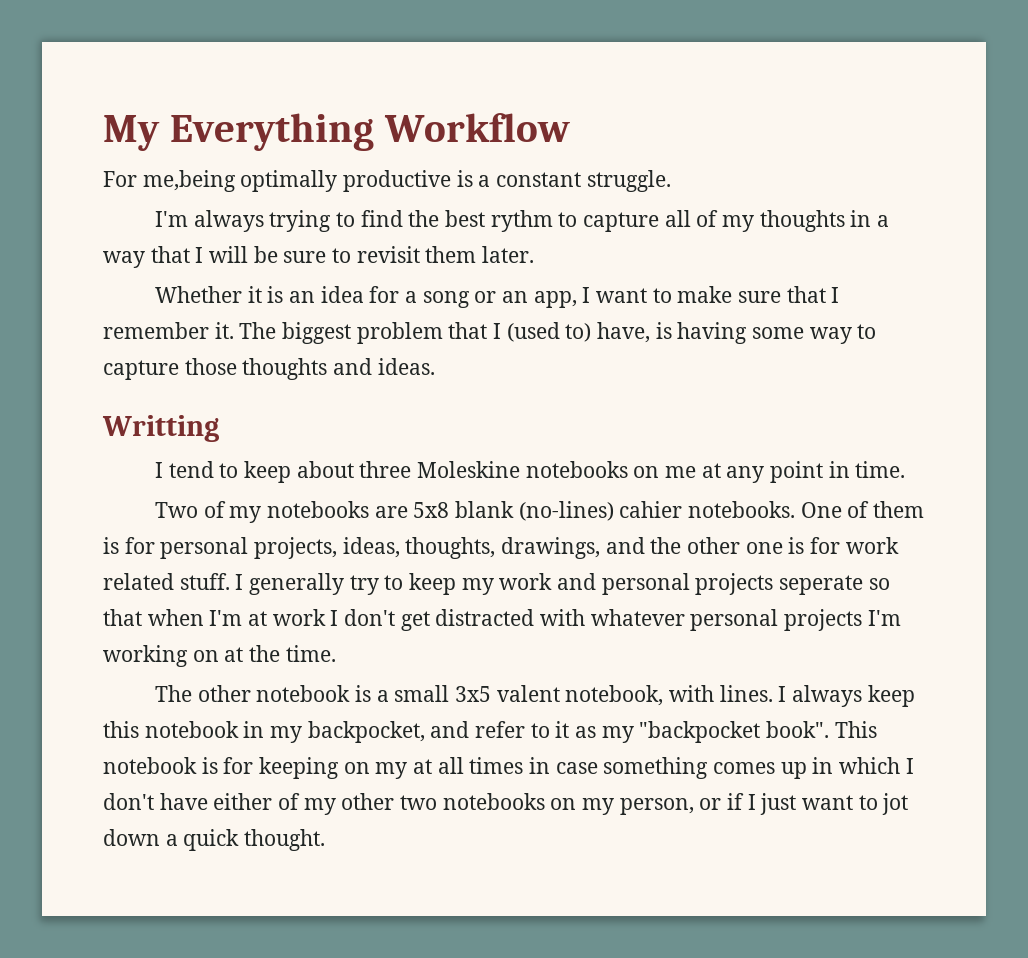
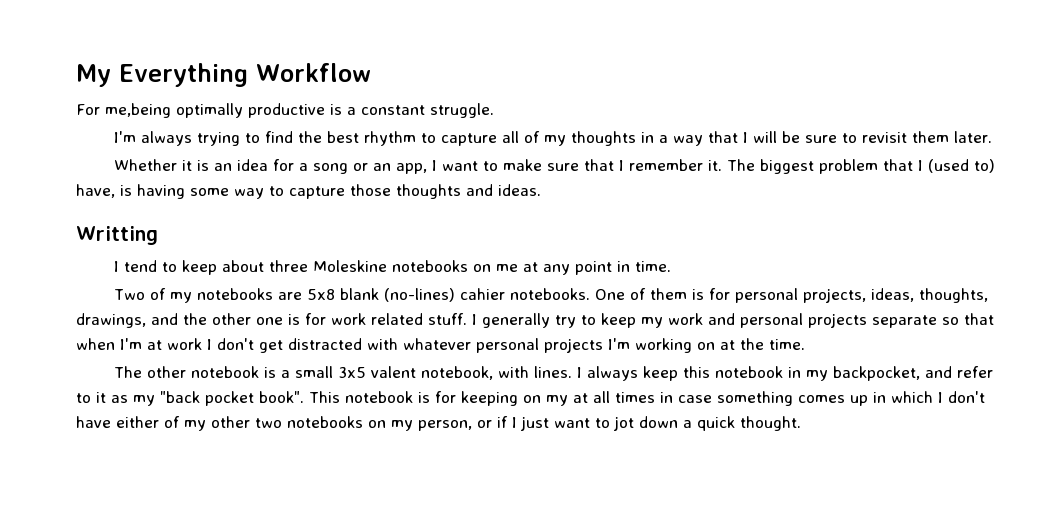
[490,210,553,232] rythm -> [364,131,417,146] rhythm
[779,575,864,595] seperate -> [872,315,937,328] separate
[639,721,761,743] "backpocket -> [160,391,254,406] "back pocket

